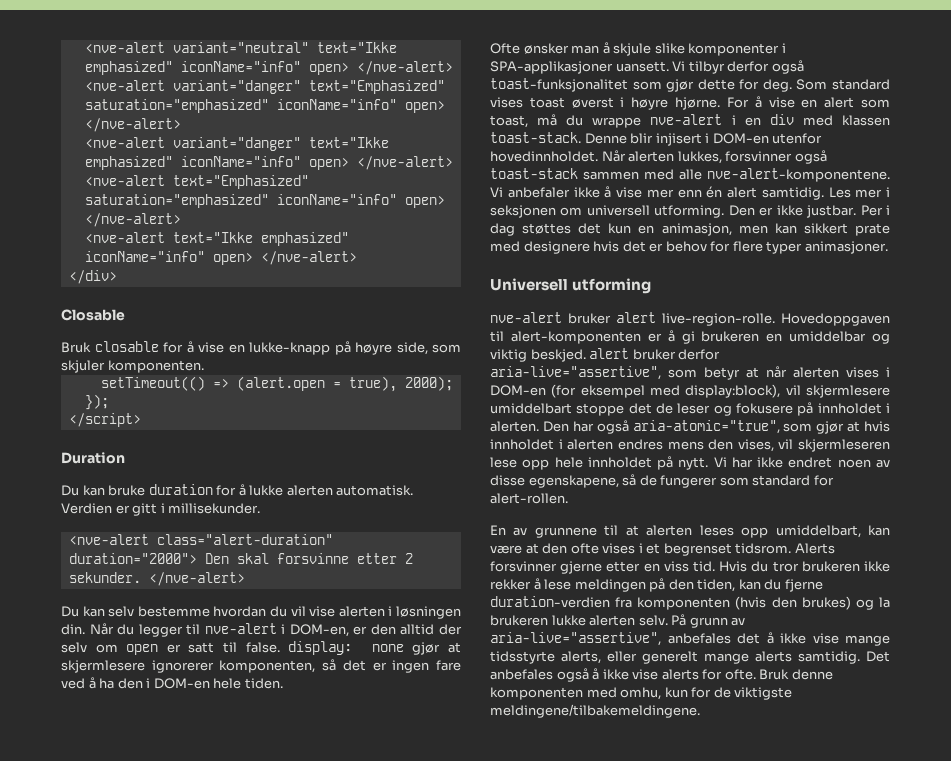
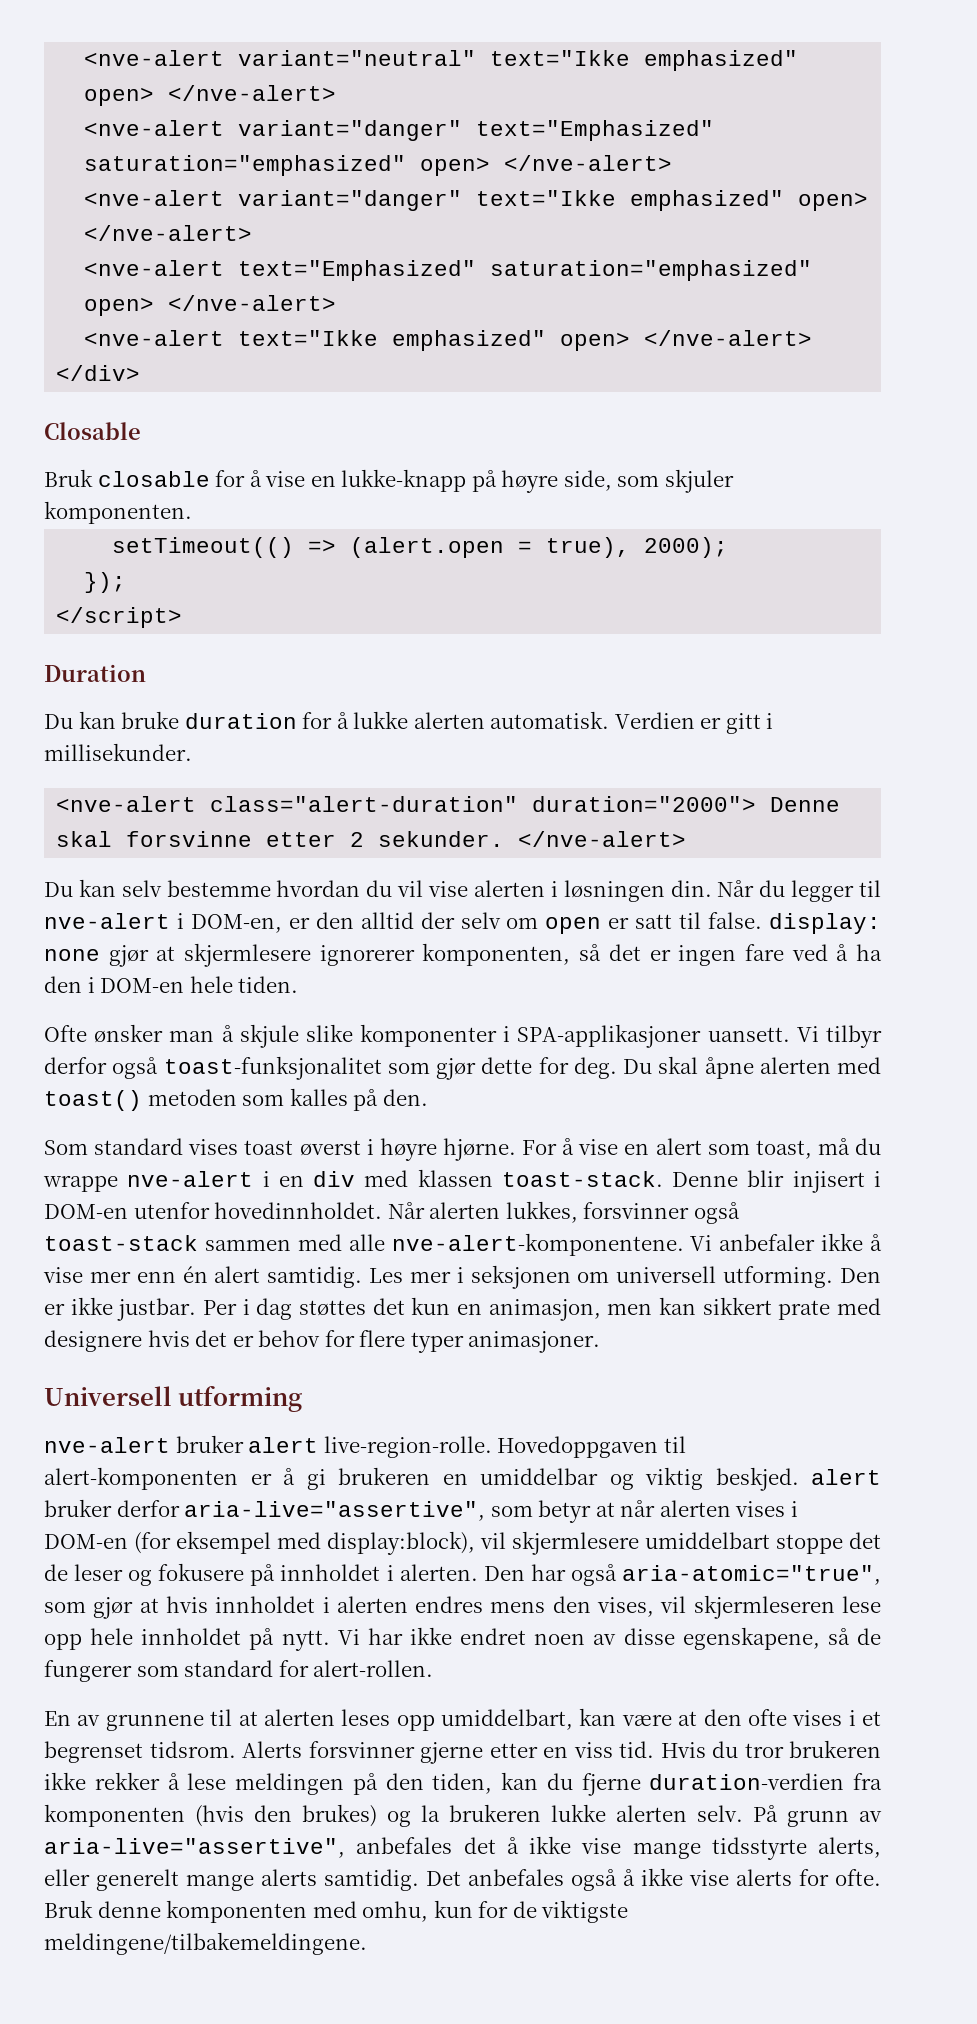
[180,61,301,72] iconName="info" -> (799, 60) none
[276,99,397,110] iconName="info" -> (407, 165) none
[180,156,301,167] iconName="info" -> (785, 200) none
[276,194,397,205] iconName="info" -> (813, 270) none
[84,251,205,262] iconName="info" -> (547, 340) none
[204,553,229,564] Den -> [770,797,841,812] Denne
(792, 85) none -> [623,1056,881,1079] [44,1088,428,1111] Du skal åpne alerten med toast() metoden som kalles på den. //

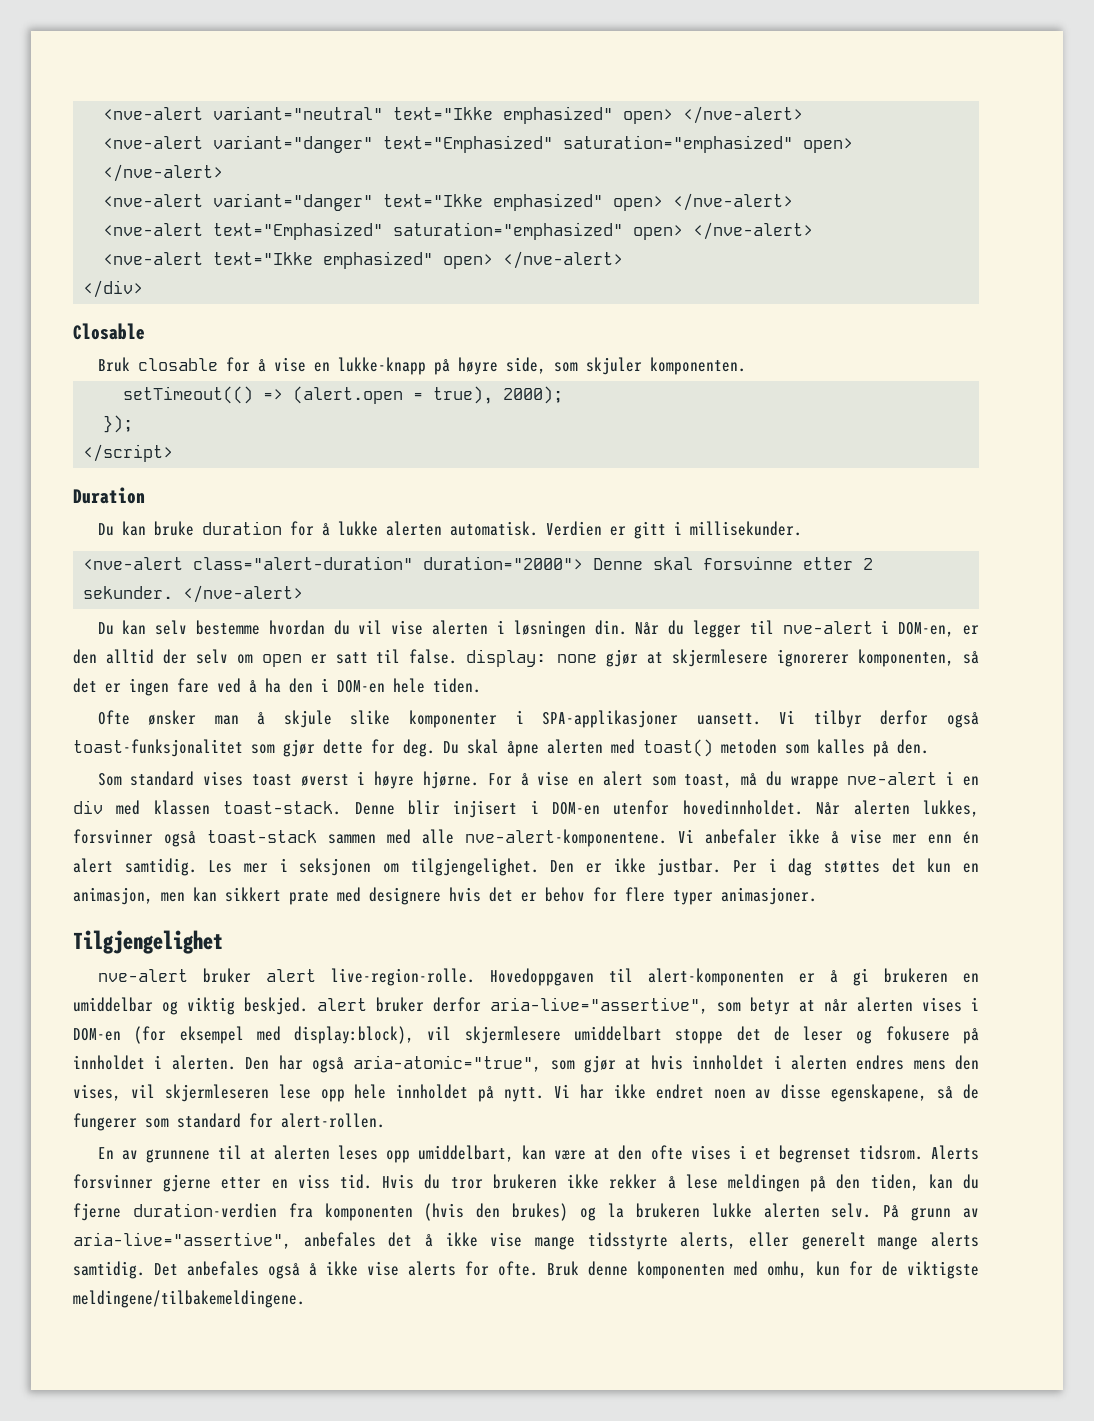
[616,1266,834,1288] universell utforming. -> [410,858,539,876] tilgjengelighet.
[44,1385,303,1412] Universell utforming -> [73,930,223,954] Tilgjengelighet

